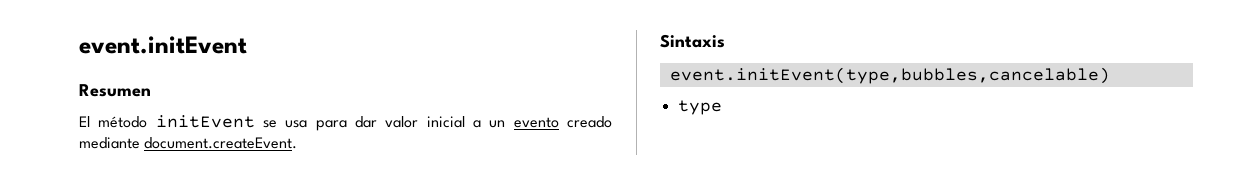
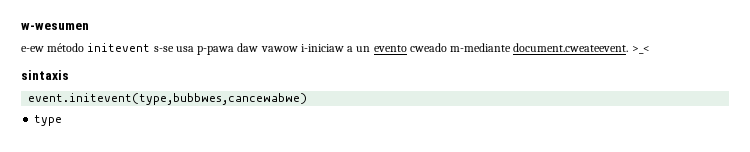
[79,36,247,54] [79,84,151,97] [79,115,612,131] [79,137,298,149] [660,34,725,48] [669,67,1110,84] event.initEvent // Resumen // El método initEvent se usa para dar valor inicial a un evento creado mediante document.createEvent. // Sintaxis // event.initEvent(type,bubbles,cancelable) -> [21,23,89,30] [21,43,650,55] [21,70,69,80] [28,93,308,105] w-wesumen // e-ew método initevent s-se usa p-pawa daw vawow i-iniciaw a un evento cweado m-mediante document.cweateevent. >_< // sintaxis // event.initevent(type,bubbwes,cancewabwe)

